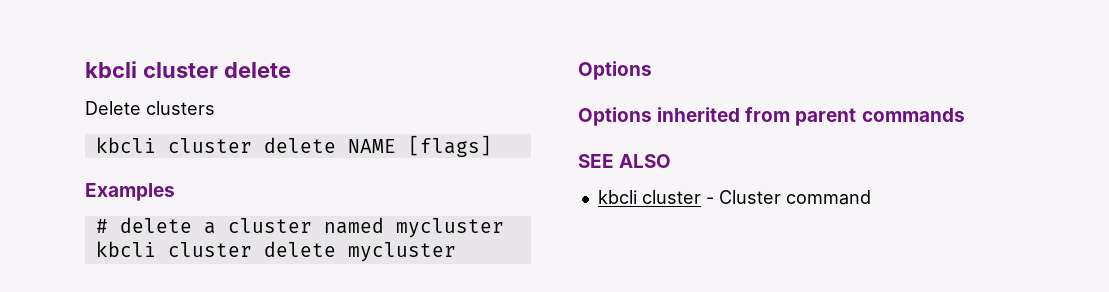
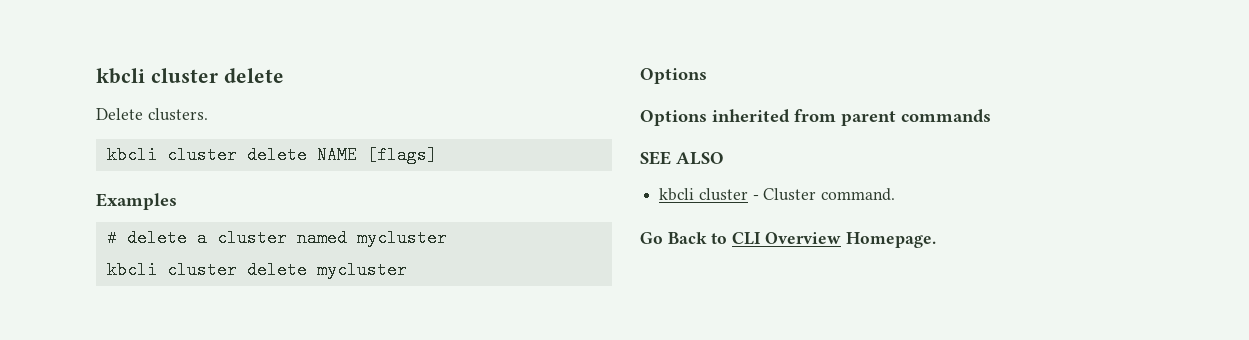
[146,101,215,115] clusters -> [147,108,208,121] clusters.
[785,190,871,205] command -> [821,188,896,201] [640,232,936,248] command. // Go Back to CLI Overview Homepage.

